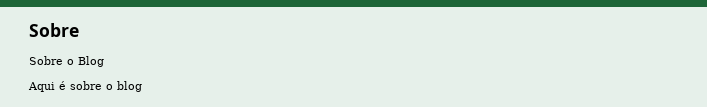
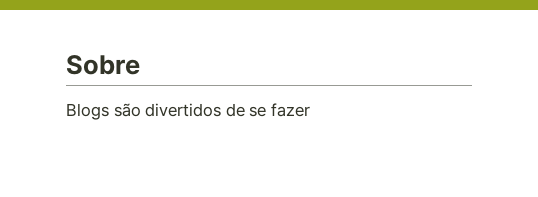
[29,56,104,67] [28,81,142,92] Sobre o Blog // Aqui é sobre o blog -> [66,103,310,120] Blogs são divertidos de se fazer

